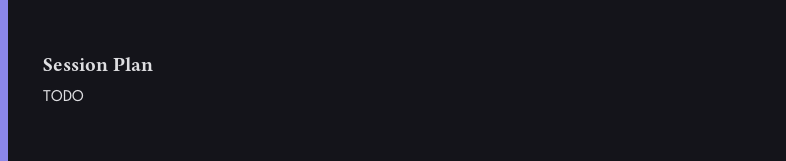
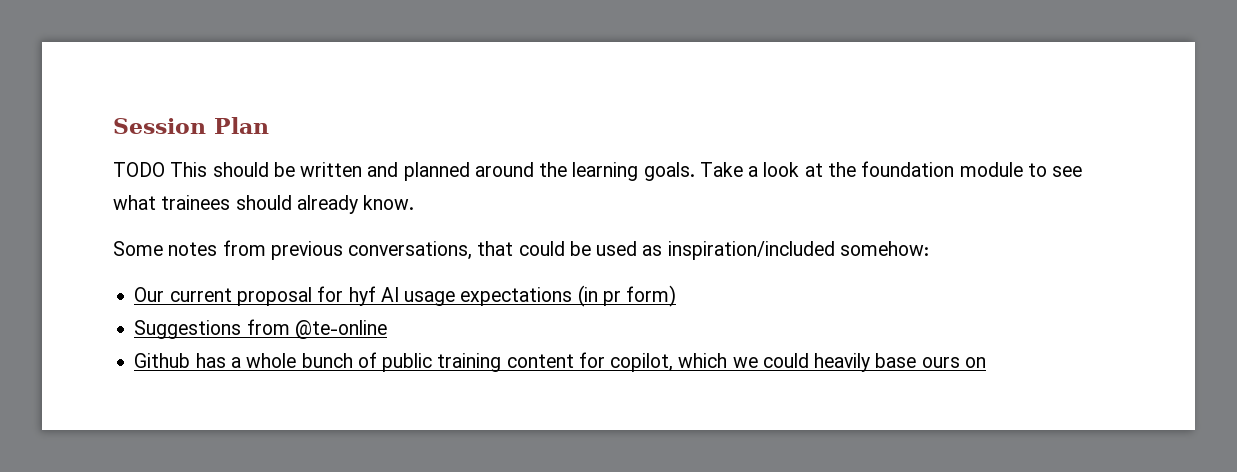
(84, 95) none -> [170,161,1083,181] [113,195,415,214] [113,240,929,260] [134,285,677,307] [134,319,387,339] [134,352,986,372] This should be written and planned around the learning goals. Take a look at the foundation module to see what trainees should already know. // Some notes from previous conversations, that could be used as inspiration/included somehow: // Our current proposal for hyf AI usage expectations (in pr form) // Suggestions from @te-online // Github has a whole bunch of public training content for copilot, which we could heavily base ours on

